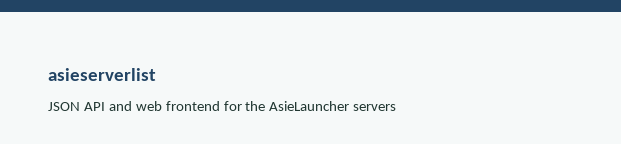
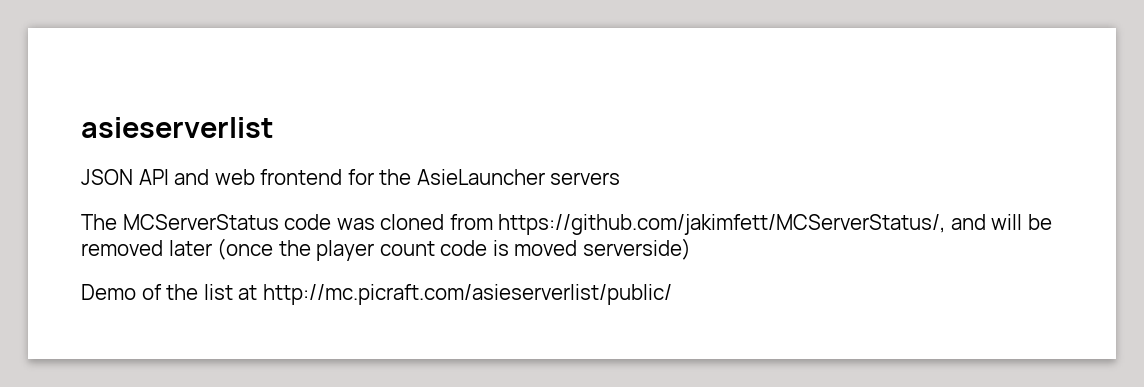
(397, 107) none -> [81,214,1052,235] [81,238,691,261] [81,284,672,305] // The MCServerStatus code was cloned from https://github.com/jakimfett/MCServerStatus/, and will be removed later (once the player count code is moved serverside) // Demo of the list at http://mc.picraft.com/asieserverlist/public/

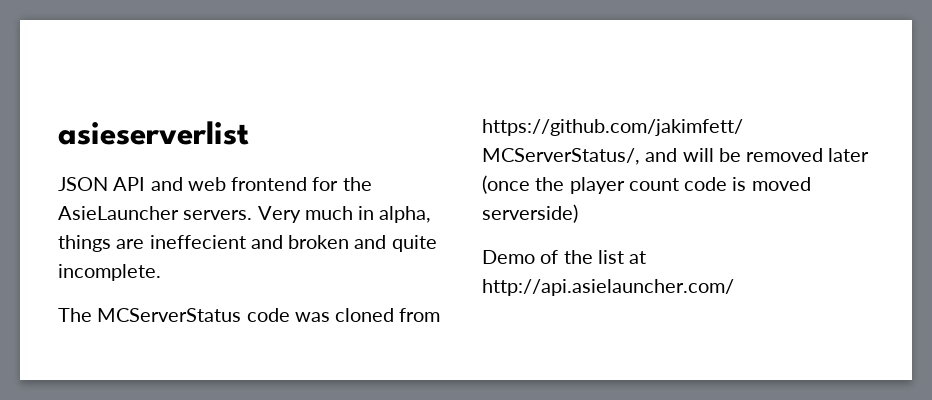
[550,172,621,185] servers -> [183,206,432,223] [58,235,437,252] [58,264,161,281] servers. Very much in alpha, things are ineffecient and broken and quite incomplete.
[262,284,672,305] http://mc.picraft.com/asieserverlist/public/ -> [482,279,734,296] http://api.asielauncher.com/

